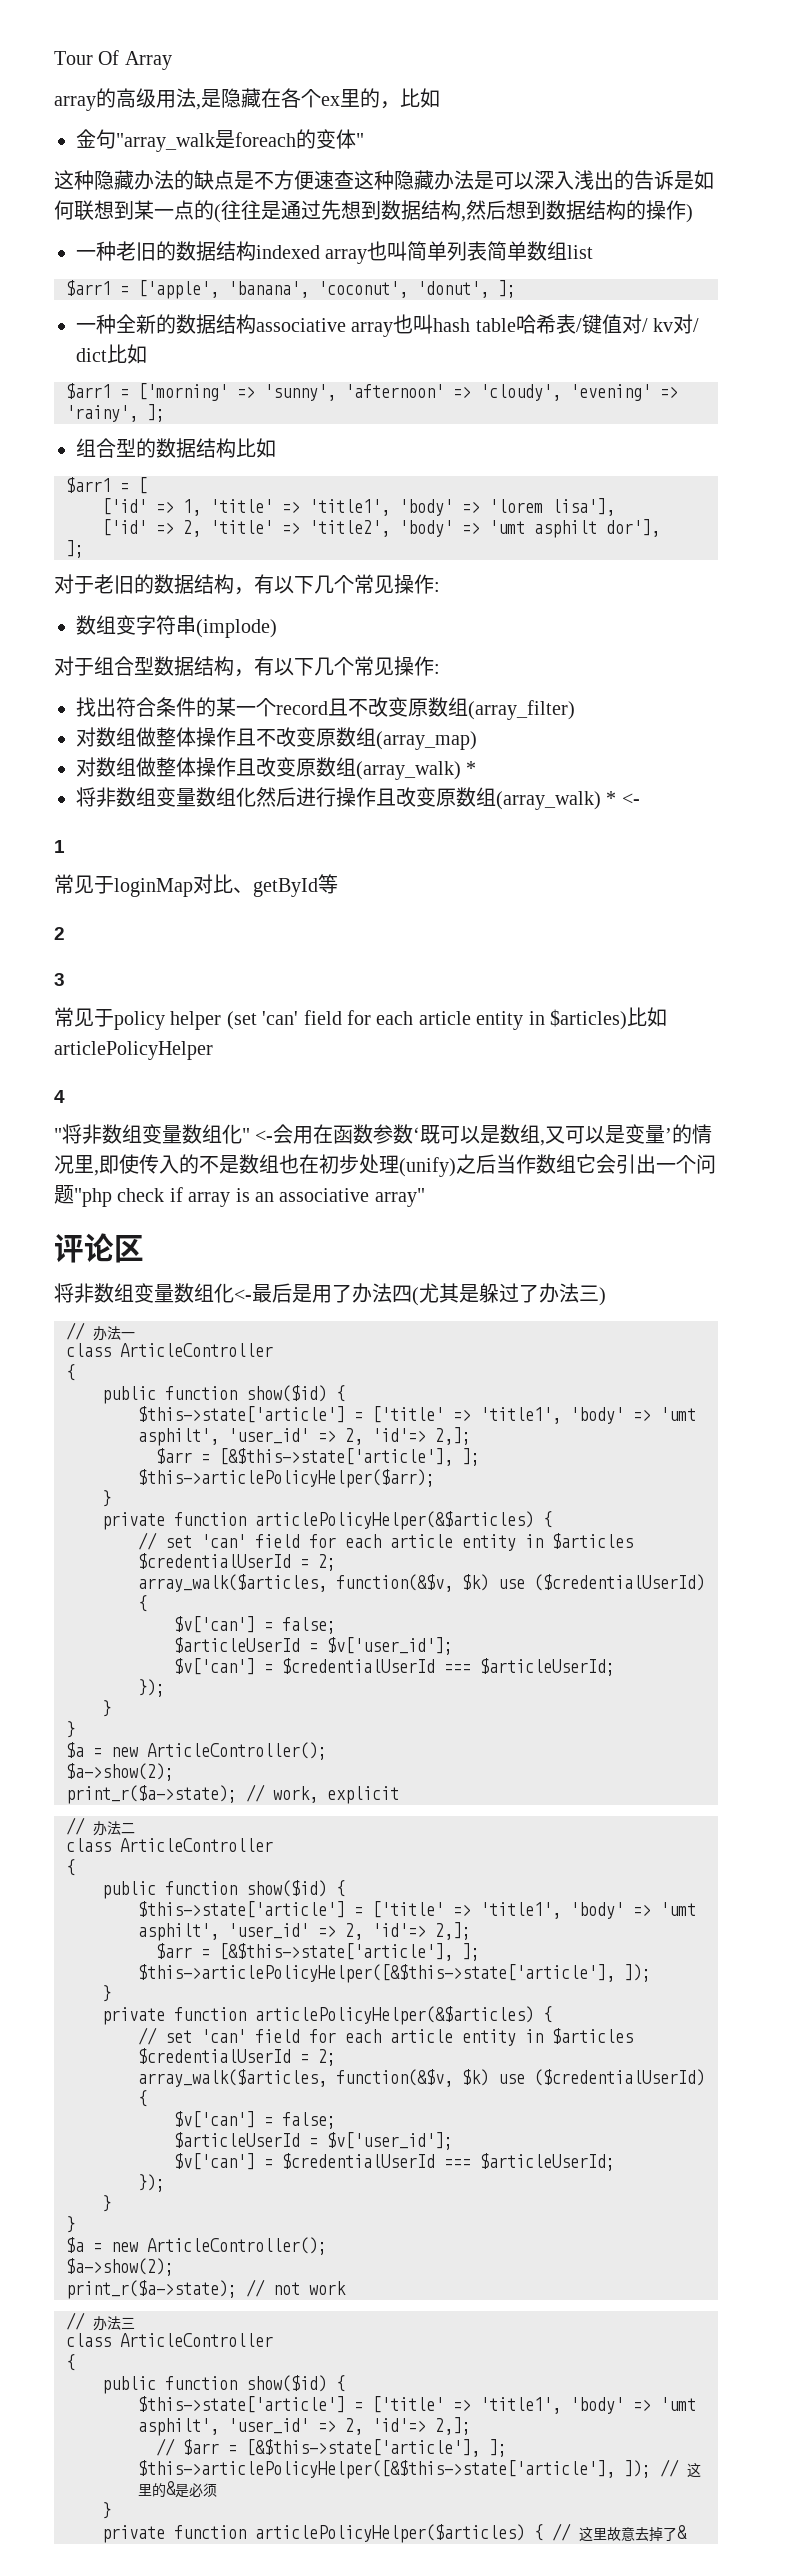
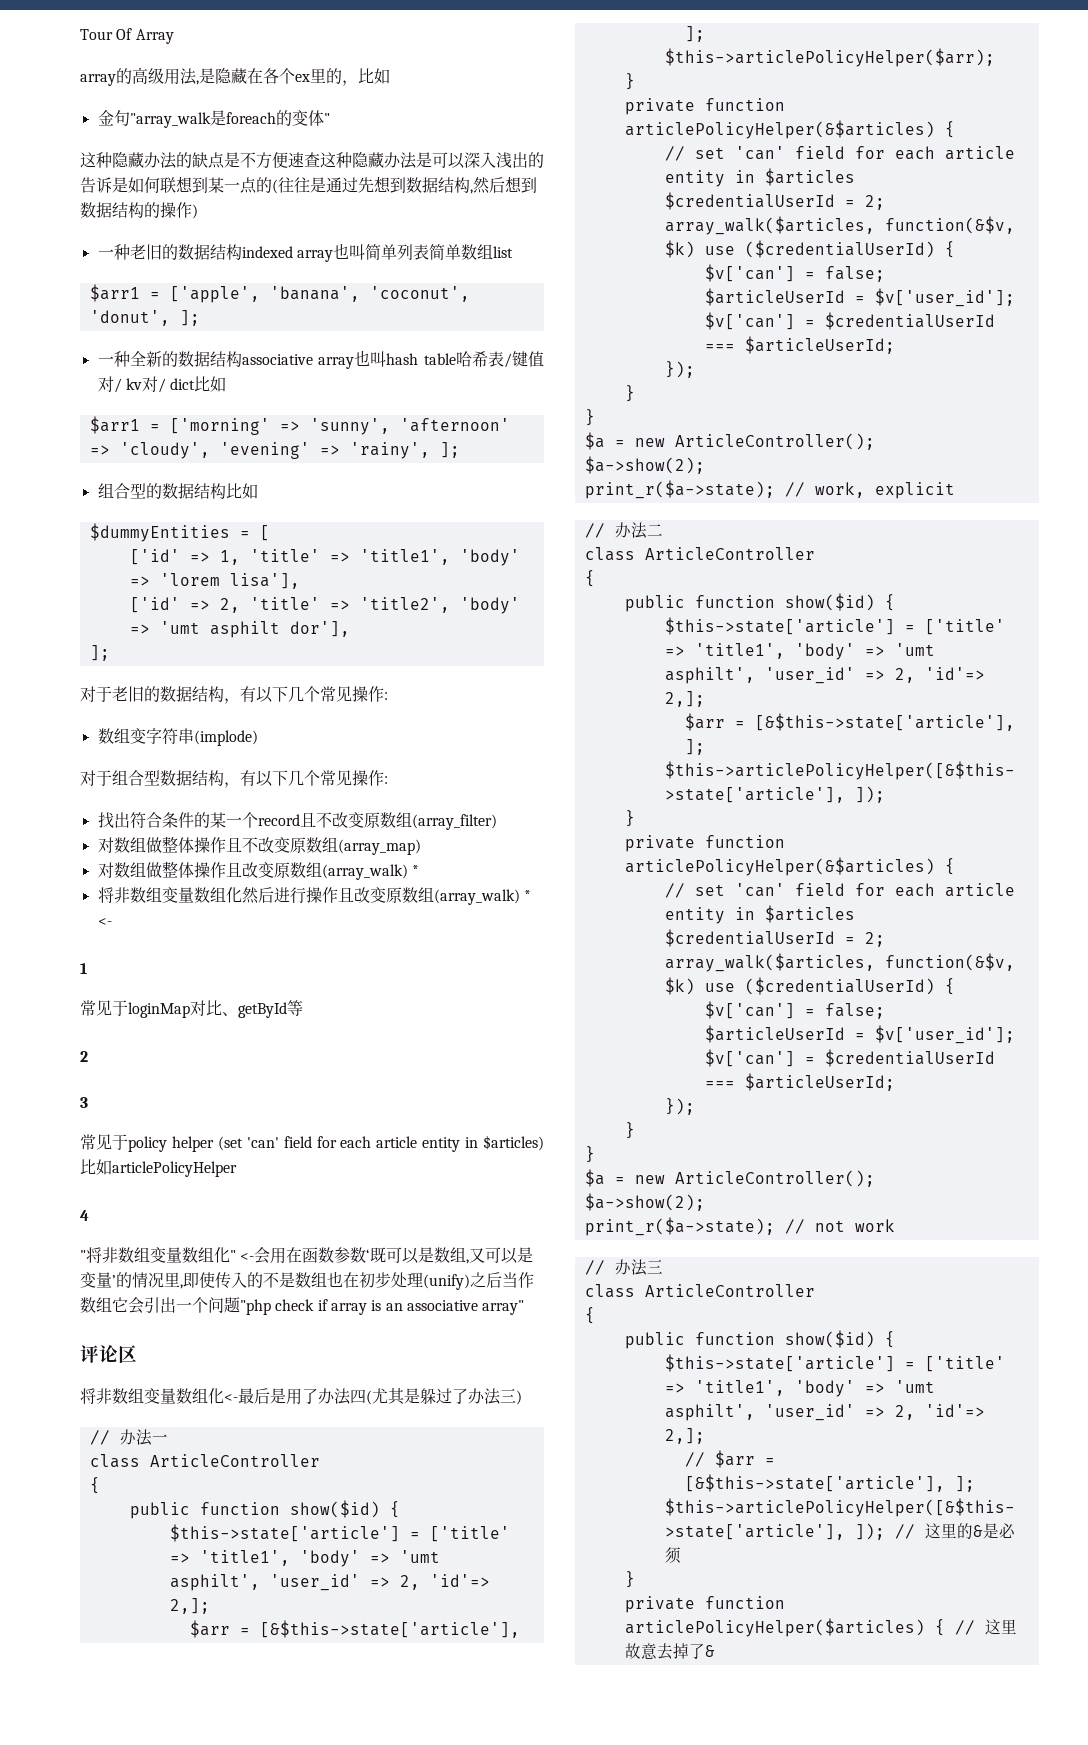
[66,477,111,493] $arr1 -> [89,523,230,542] $dummyEntities

